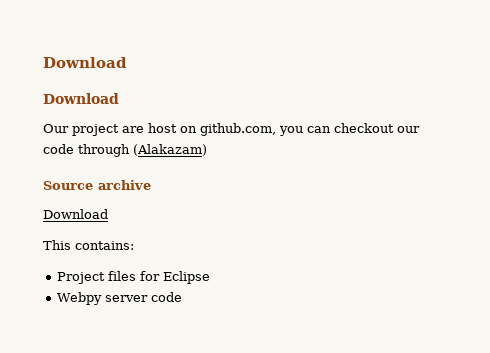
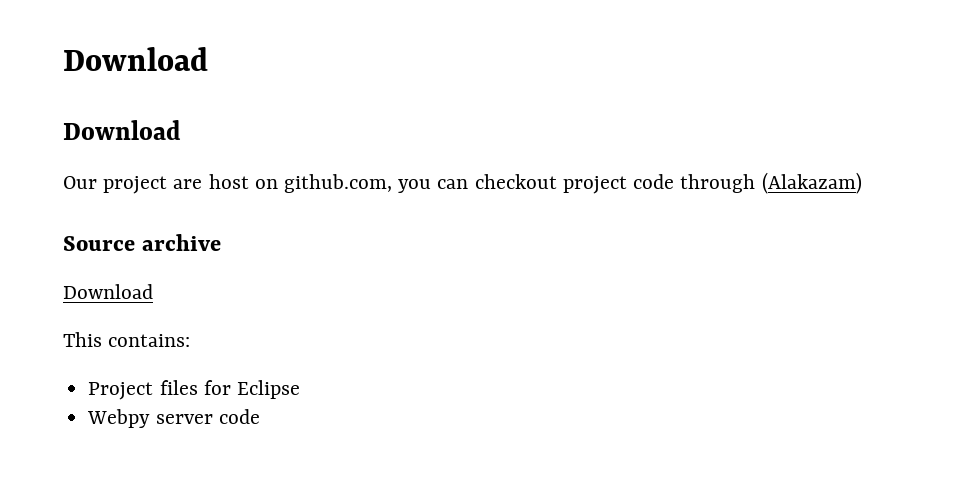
[397,126,420,133] our -> [562,176,627,194] project

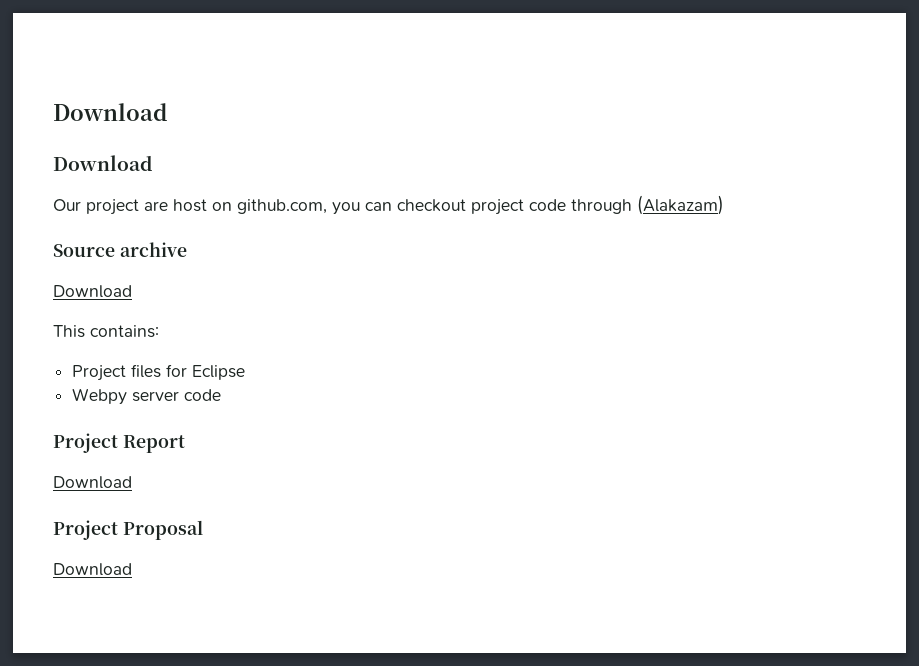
(260, 416) none -> [53,433,185,453] [53,476,132,489] [53,520,203,540] [53,563,132,576] // Project Report // Download // Project Proposal // Download

